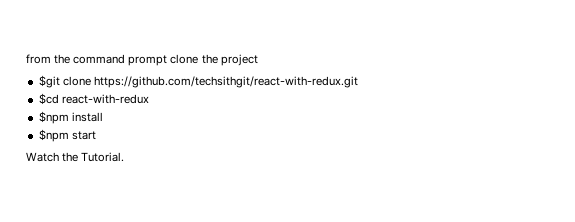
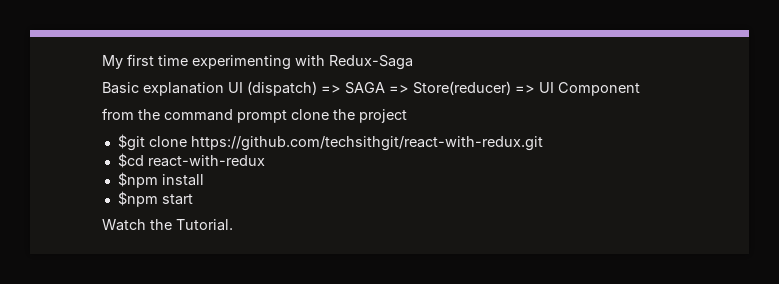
(26, 59) none -> [102,54,413,70] [102,81,640,96] My first time experimenting with Redux-Saga // Basic explanation UI (dispatch) => SAGA => Store(reducer) => UI Component //

